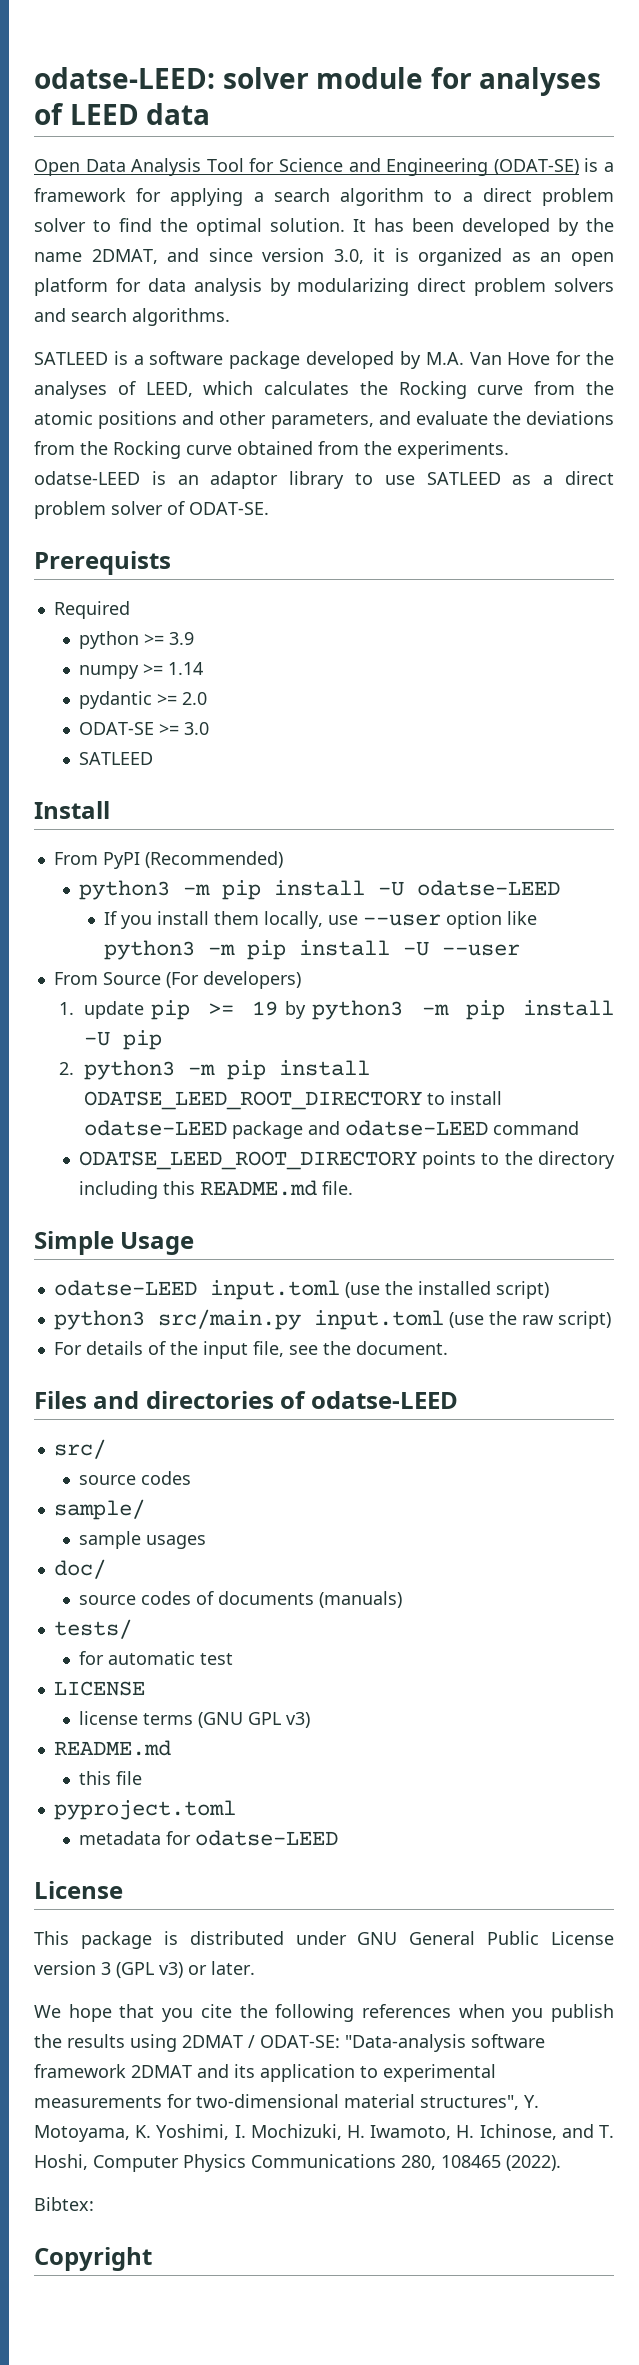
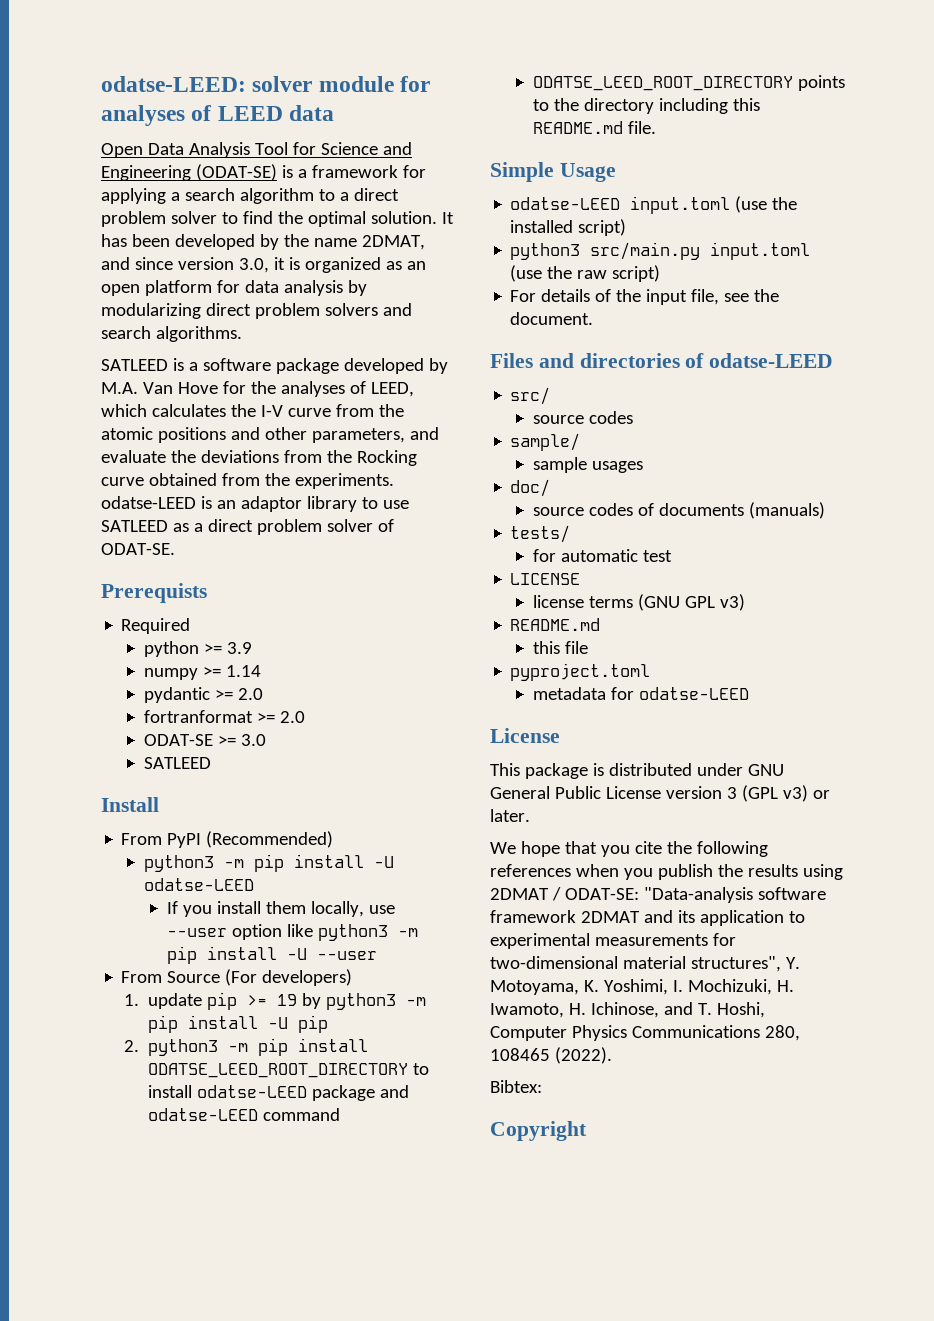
[398,381,467,399] Rocking -> [260,405,283,417] I-V
(207, 698) none -> [143,710,305,723] // fortranformat >= 2.0

